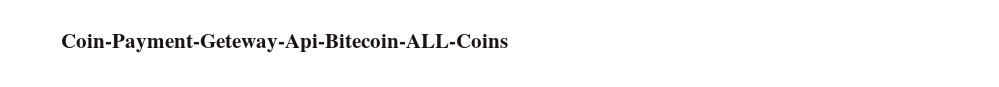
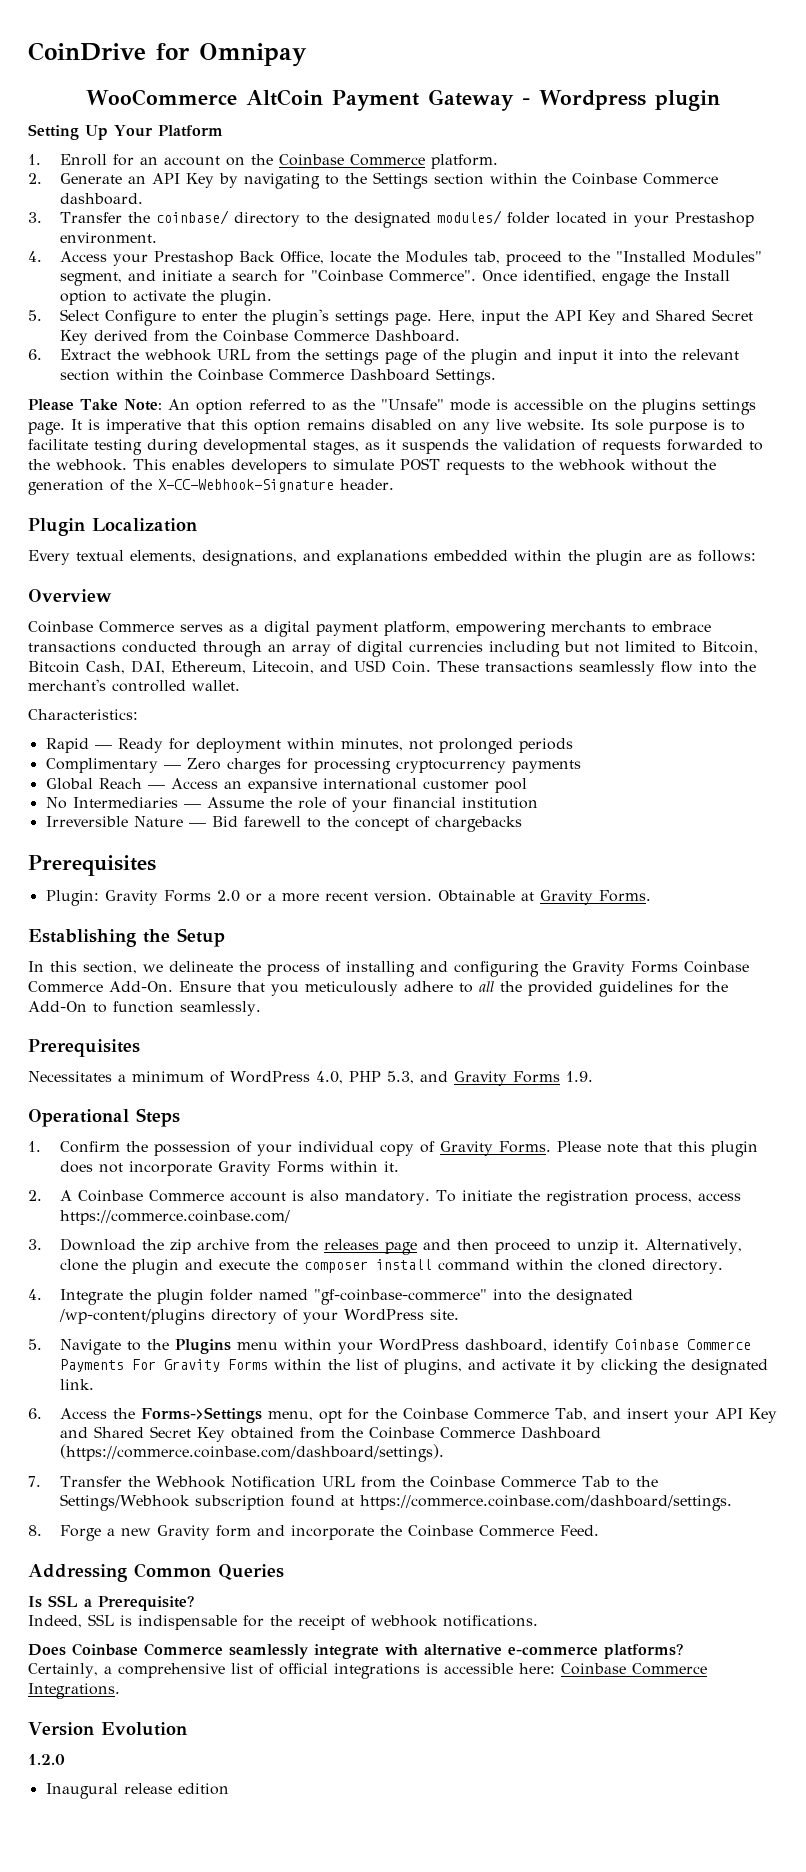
[61,34,508,53] Coin-Payment-Geteway-Api-Bitecoin-ALL-Coins -> [28,42,307,67] [85,89,721,111] [28,124,223,140] [28,154,498,169] [28,172,718,189] [59,193,143,205] [28,210,754,228] [59,232,157,244] [28,251,762,266] [59,270,730,286] [59,290,272,306] [28,309,753,326] [59,329,460,345] [28,349,739,365] [59,368,496,385] [28,399,756,415] [28,419,745,435] [28,439,763,455] [28,458,716,475] [28,479,394,495] [28,518,197,536] [28,550,756,566] [28,589,112,602] [28,621,711,637] [28,641,758,657] [28,660,756,676] [28,679,240,692] [28,709,138,720] [45,738,573,754] [45,758,581,774] [45,778,527,793] [45,797,538,812] [45,816,522,832] [28,855,156,876] [45,890,651,906] [28,928,225,947] [28,961,749,977] [28,981,728,997] [28,1001,261,1016] [28,1039,140,1057] [28,1071,593,1086] [28,1108,180,1127] [28,1141,758,1157] [59,1161,399,1176] [28,1190,741,1206] [59,1210,290,1225] [28,1238,742,1255] [59,1259,723,1275] [28,1289,633,1305] [58,1309,459,1325] [28,1339,751,1355] [59,1359,768,1375] [59,1379,94,1390] [28,1407,777,1423] [59,1426,601,1442] [59,1444,444,1462] [28,1476,658,1488] [59,1494,732,1511] [28,1525,599,1541] [28,1563,284,1582] [28,1595,194,1611] [28,1614,538,1630] [28,1643,683,1659] [28,1663,707,1679] [28,1683,120,1699] [28,1722,187,1736] [28,1754,65,1765] [45,1783,229,1799] CoinDrive for Omnipay // WooCommerce AltCoin Payment Gateway - Wordpress plugin // Setting Up Your Platform // 1. Enroll for an account on the Coinbase Commerce platform. // 2. Generate an API Key by navigating to the Settings section within the Coinbase Commerce dashboard. // 3. Transfer the coinbase/ directory to the designated modules/ folder located in your Prestashop environment. // 4. Access your Prestashop Back Office, locate the Modules tab, proceed to the "Installed Modules" segment, and initiate a search for "Coinbase Commerce". Once identified, engage the Install option to activate the plugin. // 5. Select Configure to enter the plugin's settings page. Here, input the API Key and Shared Secret Key derived from the Coinbase Commerce Dashboard. // 6. Extract the webhook URL from the settings page of the plugin and input it into the relevant section within the Coinbase Commerce Dashboard Settings. // Please Take Note: An option referred to as the "Unsafe" mode is accessible on the plugins settings page. It is imperative that this option remains disabled on any live website. Its sole purpose is to facilitate testing during developmental stages, as it suspends the validation of requests forwarded to the webhook. This enables developers to simulate POST requests to the webhook without the generation of the X-CC-Webhook-Signature header. // Plugin Localization // Every textual elements, designations, and explanations embedded within the plugin are as follows: // Overview // Coinbase Commerce serves as a digital payment platform, empowering merchants to embrace transactions conducted through an array of digital currencies including but not limited to Bitcoin, Bitcoin Cash, DAI, Ethereum, Litecoin, and USD Coin. These transactions seamlessly flow into the merchant's controlled wallet. // Characteristics: // Rapid — Ready for deployment within minutes, not prolonged periods // Complimentary — Zero charges for processing cryptocurrency payments // Global Reach — Access an expansive international customer pool // No Intermediaries — Assume the role of your financial institution // Irreversible Nature — Bid farewell to the concept of chargebacks // Prerequisites // Plugin: Gravity Forms 2.0 or a more recent version. Obtainable at Gravity Forms. // Establishing the Setup // In this section, we delineate the process of installing and configuring the Gravity Forms Coinbase Commerce Add-On. Ensure that you meticulously adhere to all the provided guidelines for the Add-On to function seamlessly. // Prerequisites // Necessitates a minimum of WordPress 4.0, PHP 5.3, and Gravity Forms 1.9. // Operational Steps // 1. Confirm the possession of your individual copy of Gravity Forms. Please note that this plugin does not incorporate Gravity Forms within it. // 2. A Coinbase Commerce account is also mandatory. To initiate the registration process, access https://commerce.coinbase.com/ // 3. Download the zip archive from the releases page and then proceed to unzip it. Alternatively, clone the plugin and execute the composer install command within the cloned directory. // 4. Integrate the plugin folder named "gf-coinbase-commerce" into the designated /wp-content/plugins directory of your WordPress site. // 5. Navigate to the Plugins menu within your WordPress dashboard, identify Coinbase Commerce Payments For Gravity Forms within the list of plugins, and activate it by clicking the designated link. // 6. Access the Forms->Settings menu, opt for the Coinbase Commerce Tab, and insert your API Key and Shared Secret Key obtained from the Coinbase Commerce Dashboard (https://commerce.coinbase.com/dashboard/settings). // 7. Transfer the Webhook Notification URL from the Coinbase Commerce Tab to the Settings/Webhook subscription found at https://commerce.coinbase.com/dashboard/settings. // 8. Forge a new Gravity form and incorporate the Coinbase Commerce Feed. // Addressing Common Queries // Is SSL a Prerequisite? // Indeed, SSL is indispensable for the receipt of webhook notifications. // Does Coinbase Commerce seamlessly integrate with alternative e-commerce platforms? // Certainly, a comprehensive list of official integrations is accessible here: Coinbase Commerce Integrations. // Version Evolution // 1.2.0 // Inaugural release edition

